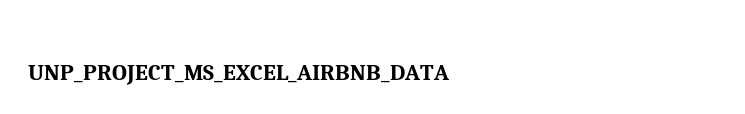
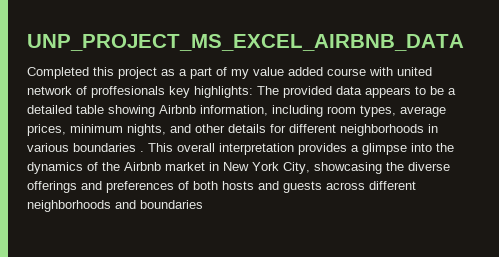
(450, 75) none -> [27,67,432,79] [27,86,456,98] [27,105,446,117] [27,124,438,136] [27,143,454,155] [27,162,450,174] [27,181,416,193] [27,200,203,212] // Completed this project as a part of my value added course with united network of proffesionals key highlights: The provided data appears to be a detailed table showing Airbnb information, including room types, average prices, minimum nights, and other details for different neighborhoods in various boundaries . This overall interpretation provides a glimpse into the dynamics of the Airbnb market in New York City, showcasing the diverse offerings and preferences of both hosts and guests across different neighborhoods and boundaries

